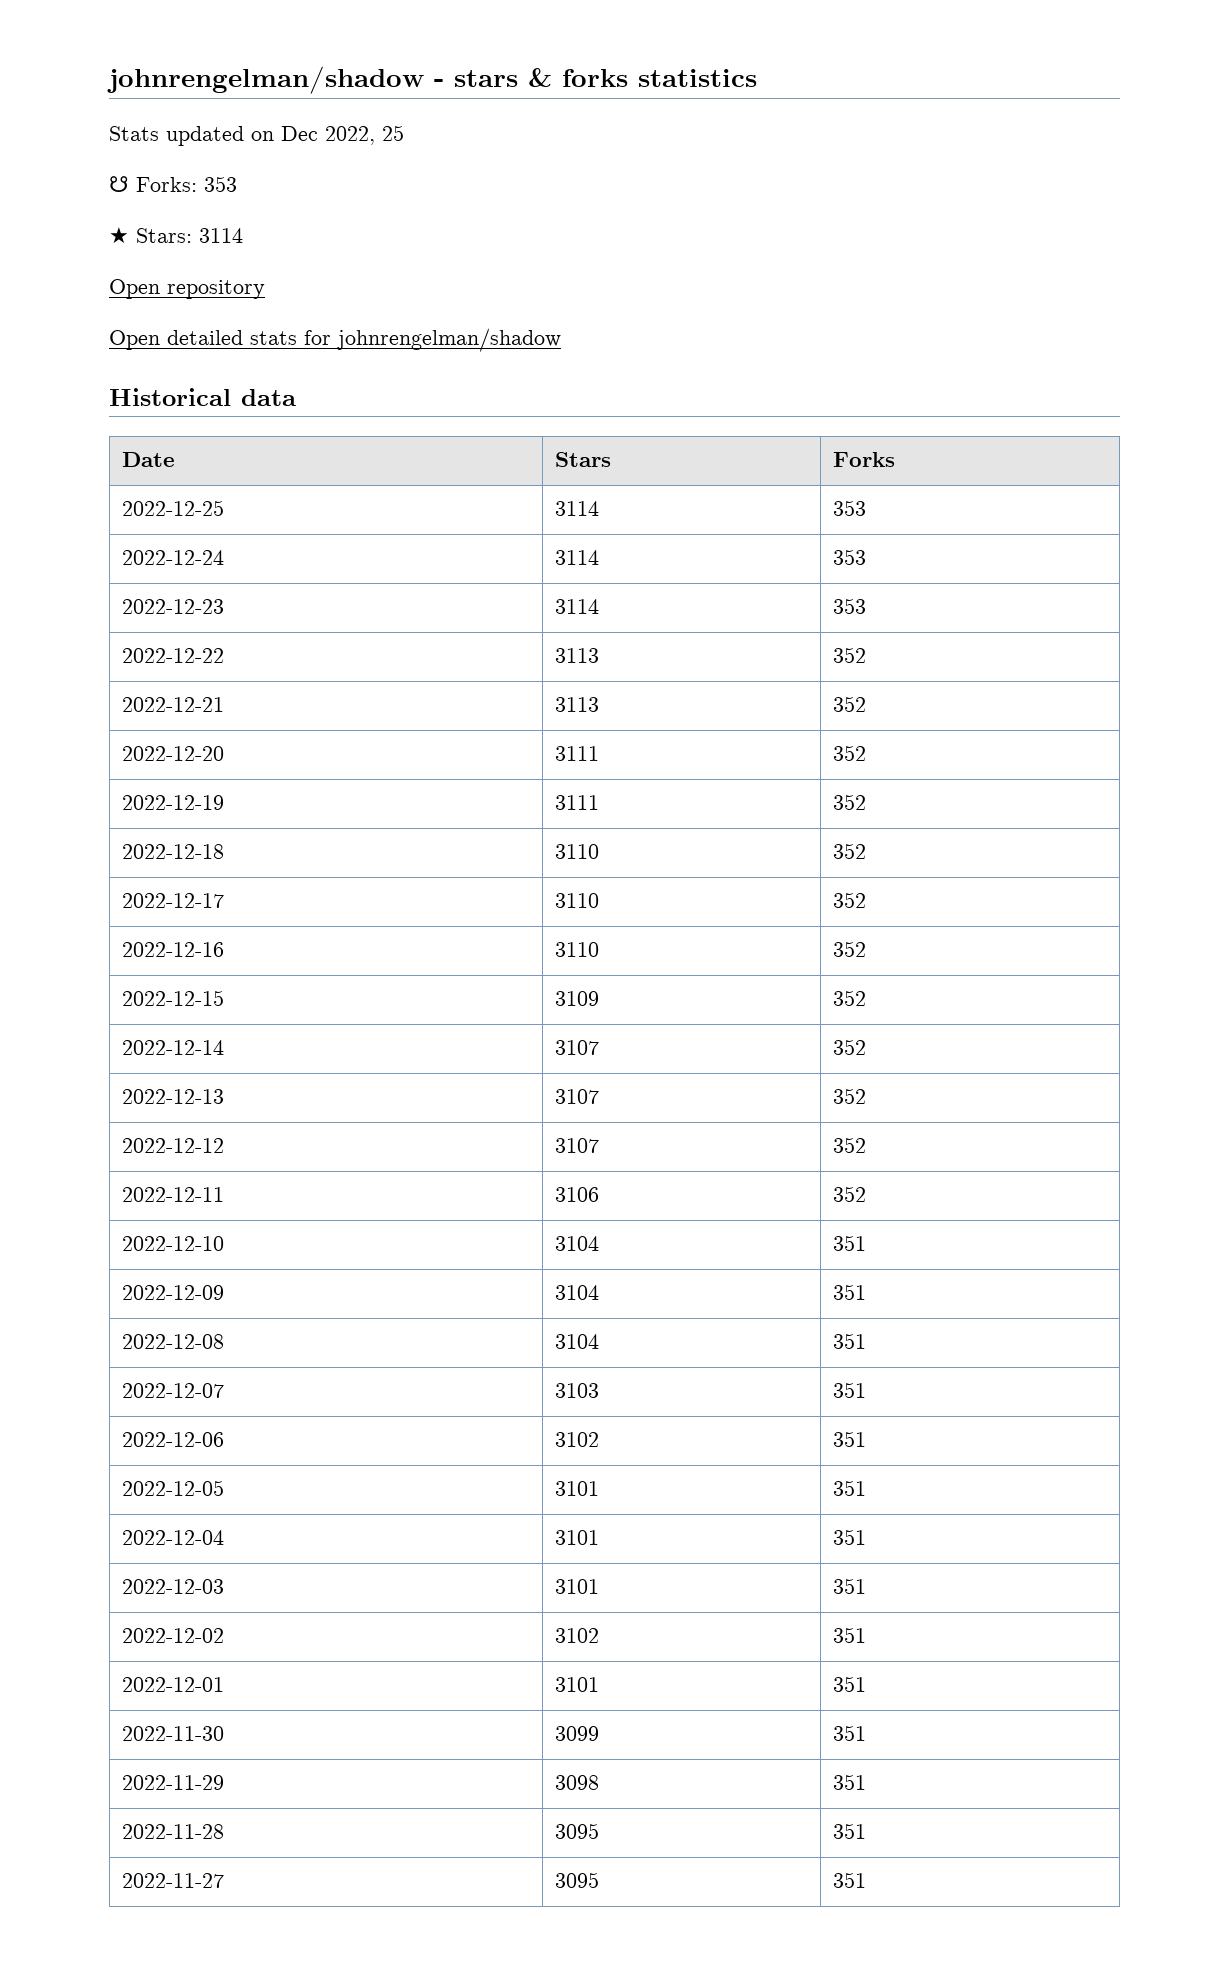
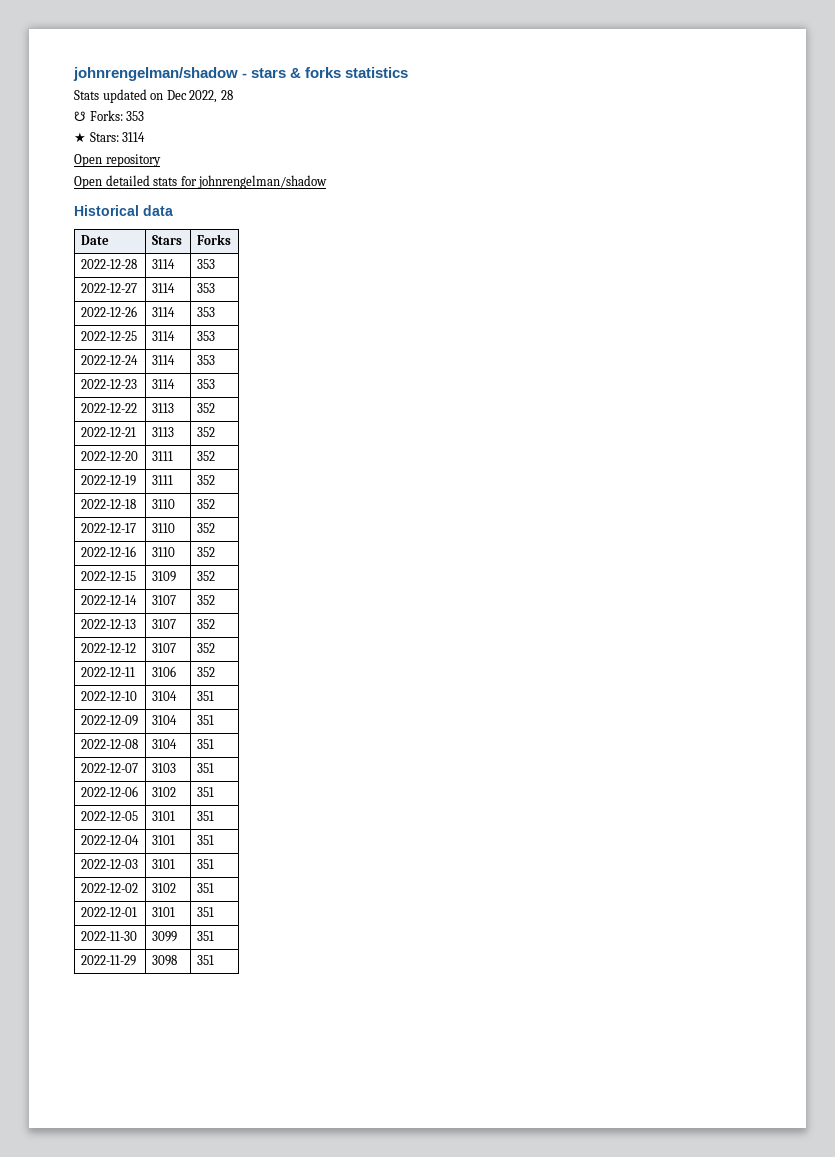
[382,125,404,141] 25 -> [220,90,233,100] 28
(895, 459) none -> [80,259,137,269] [151,259,175,269] [196,259,215,269] [80,283,137,293] [151,283,175,293] [196,283,215,293] [80,306,137,317] [151,307,175,317] [196,307,215,317] // 2022-12-28 | 3114 | 353 // 2022-12-27 | 3114 | 353 // 2022-12-26 | 3114 | 353
[121,1824,224,1839] [554,1823,599,1839] [832,1823,866,1839] [121,1873,224,1888] [554,1872,599,1888] [832,1872,866,1888] // 2022-11-28 | 3095 | 351 // 2022-11-27 | 3095 | 351 -> (214, 960) none

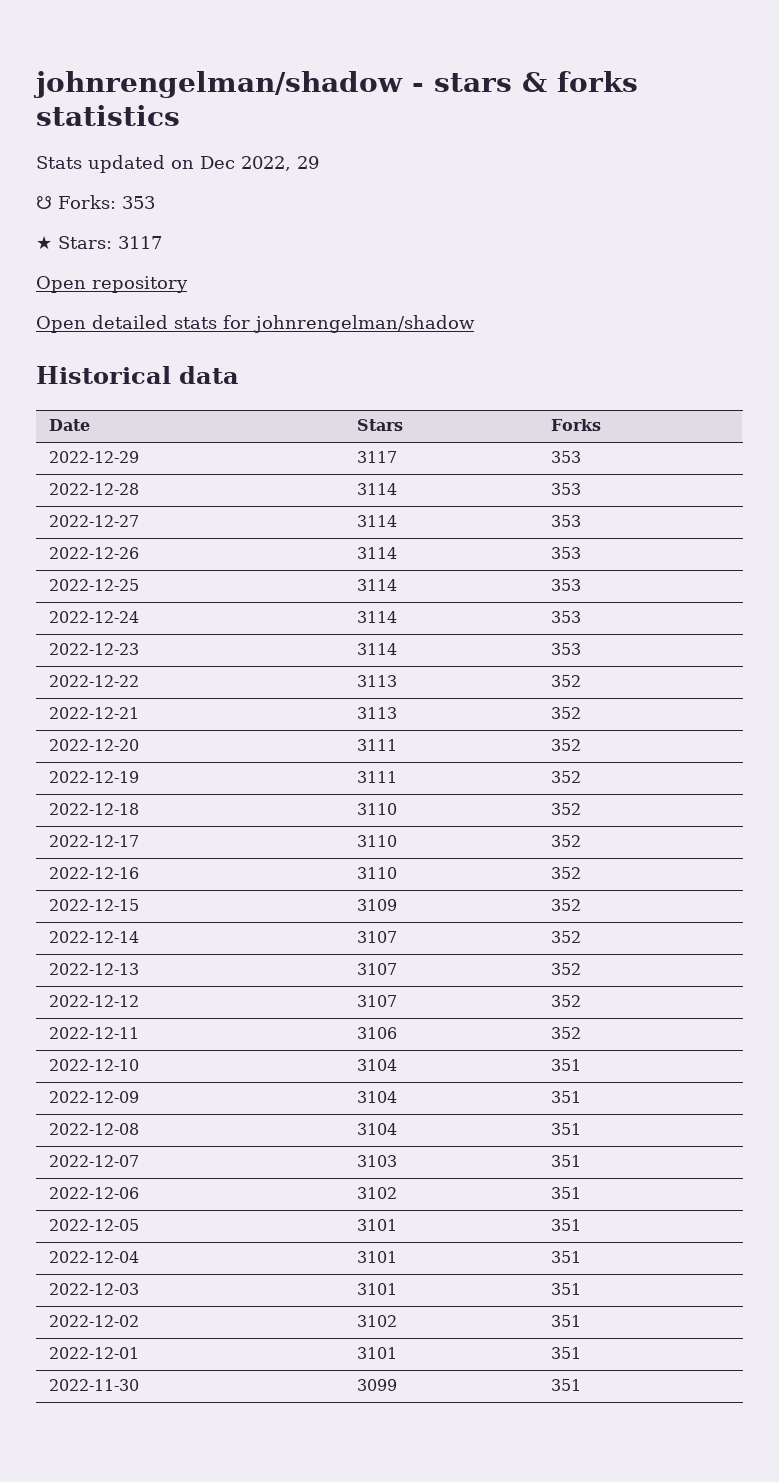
[220,90,233,100] 28 -> [297,156,319,169] 29
[122,132,146,142] 3114 -> [118,236,162,249] 3117
(231, 239) none -> [49,451,140,463] [357,451,398,463] [551,451,582,463] // 2022-12-29 | 3117 | 353
[80,955,136,966] [151,955,177,966] [196,955,214,965] // 2022-11-29 | 3098 | 351 -> (582, 1385) none

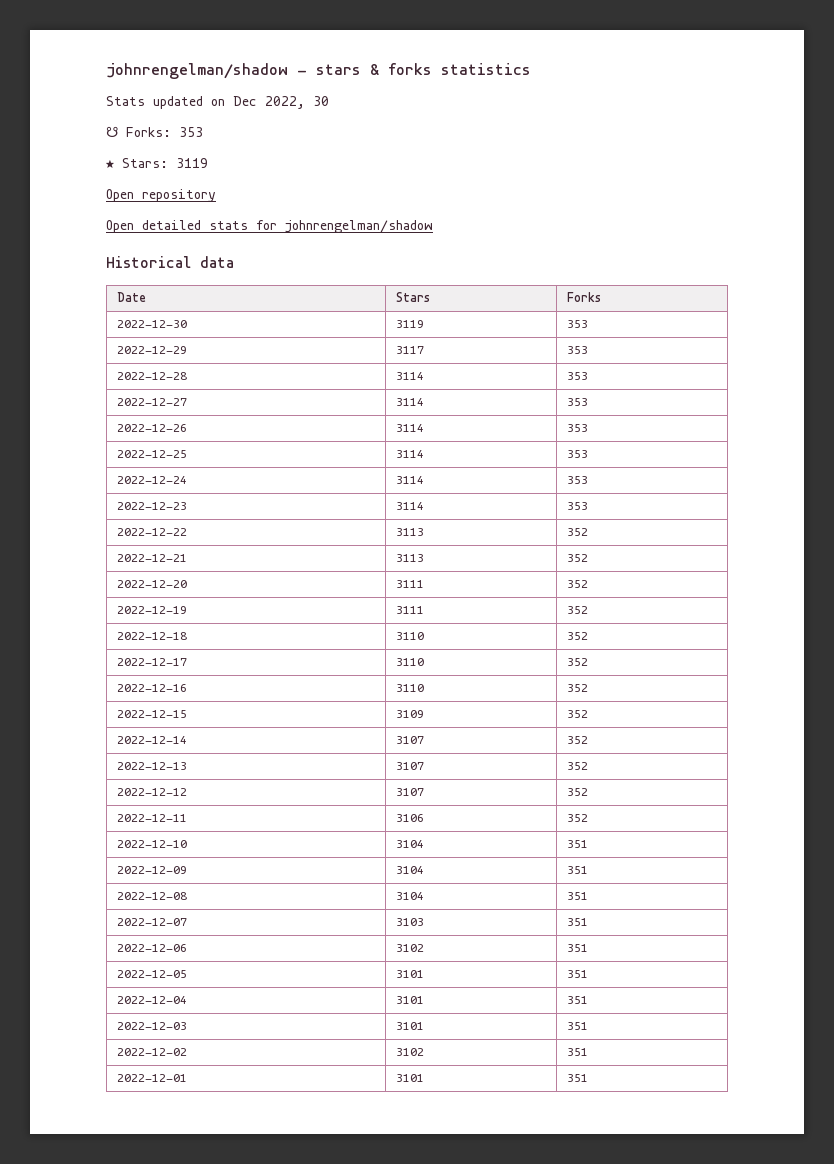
[297,156,319,169] 29 -> [313,96,329,106] 30
[118,236,162,249] 3117 -> [176,158,208,168] 3119
(602, 425) none -> [116,320,187,328] [395,320,424,328] [566,320,588,328] // 2022-12-30 | 3119 | 353
[49,1379,140,1391] [357,1379,398,1391] [551,1379,582,1391] // 2022-11-30 | 3099 | 351 -> (588, 1078) none

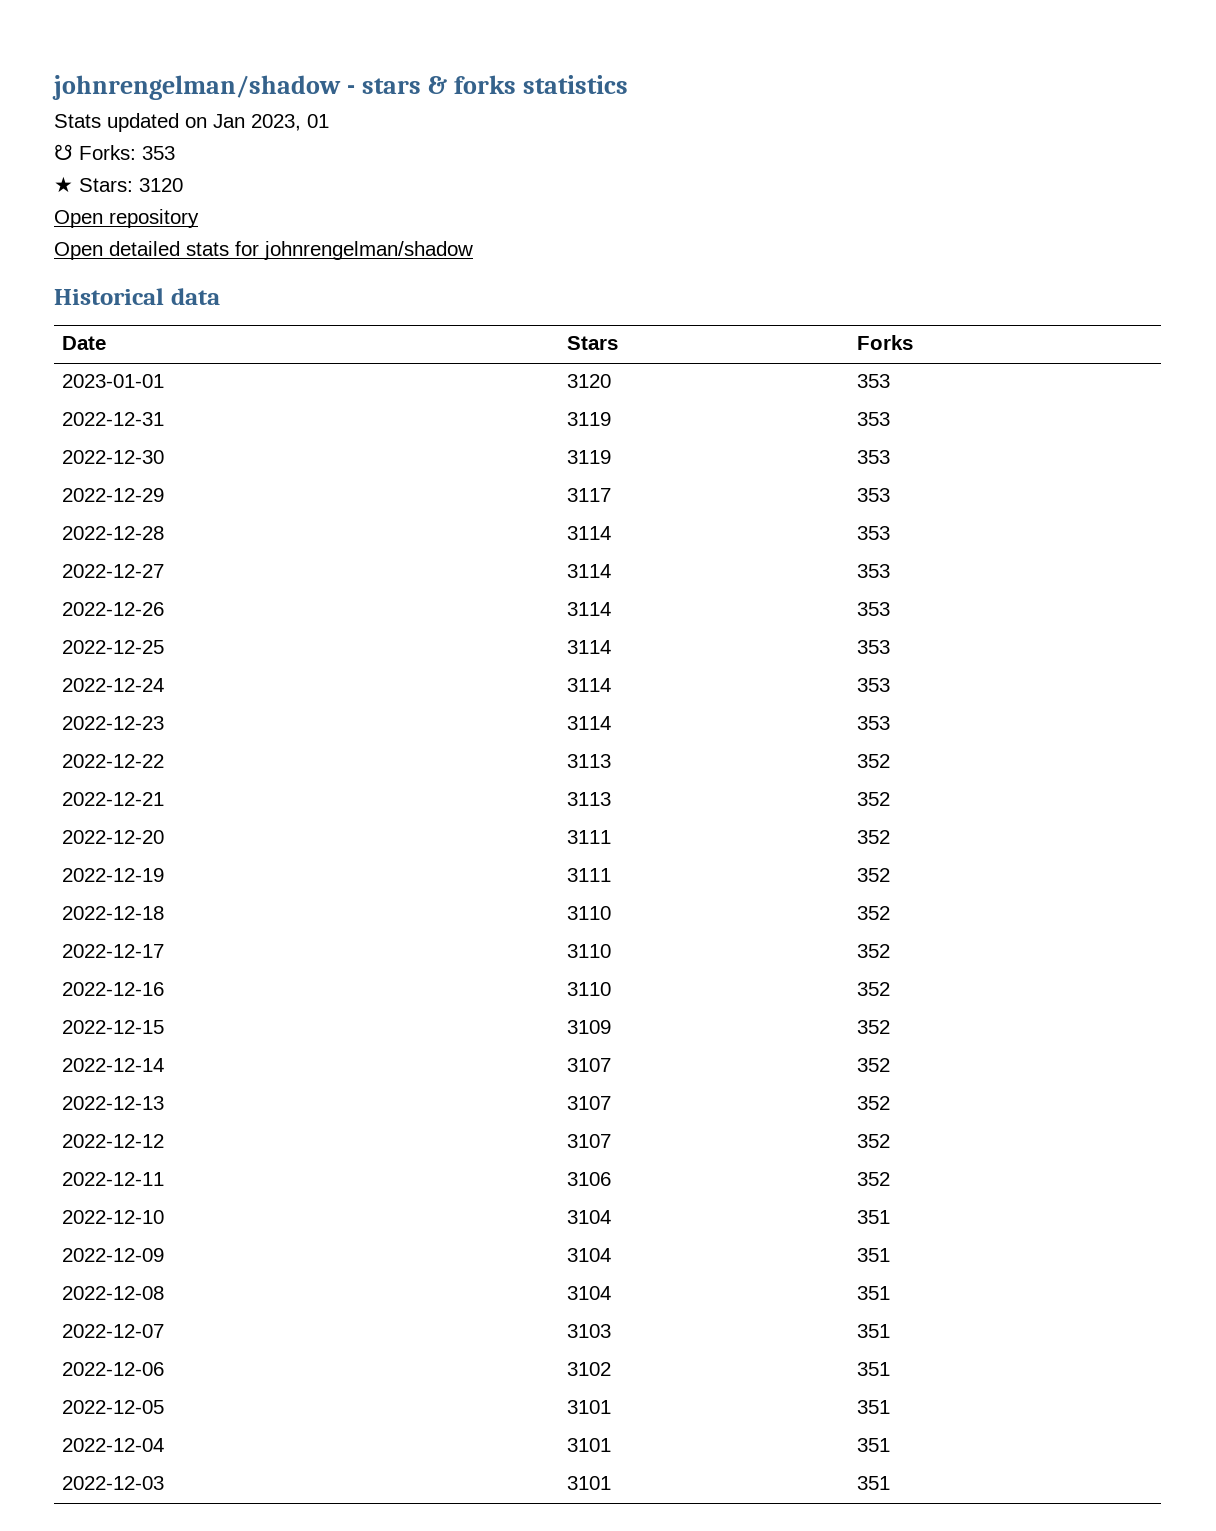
[233,96,329,109] Dec 2022, 30 -> [213,114,329,131] Jan 2023, 01
[176,158,208,168] 3119 -> [139,178,183,192] 3120
(601, 297) none -> [62,374,165,388] [567,374,612,388] [857,374,891,388] [62,412,165,426] [567,412,612,426] [857,412,891,426] // 2023-01-01 | 3120 | 353 // 2022-12-31 | 3119 | 353
[116,1048,187,1056] [395,1048,424,1056] [566,1048,588,1056] [116,1074,187,1082] [395,1074,424,1082] [566,1074,588,1082] // 2022-12-02 | 3102 | 351 // 2022-12-01 | 3101 | 351 -> (891, 1483) none

